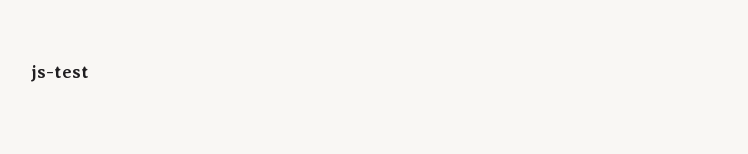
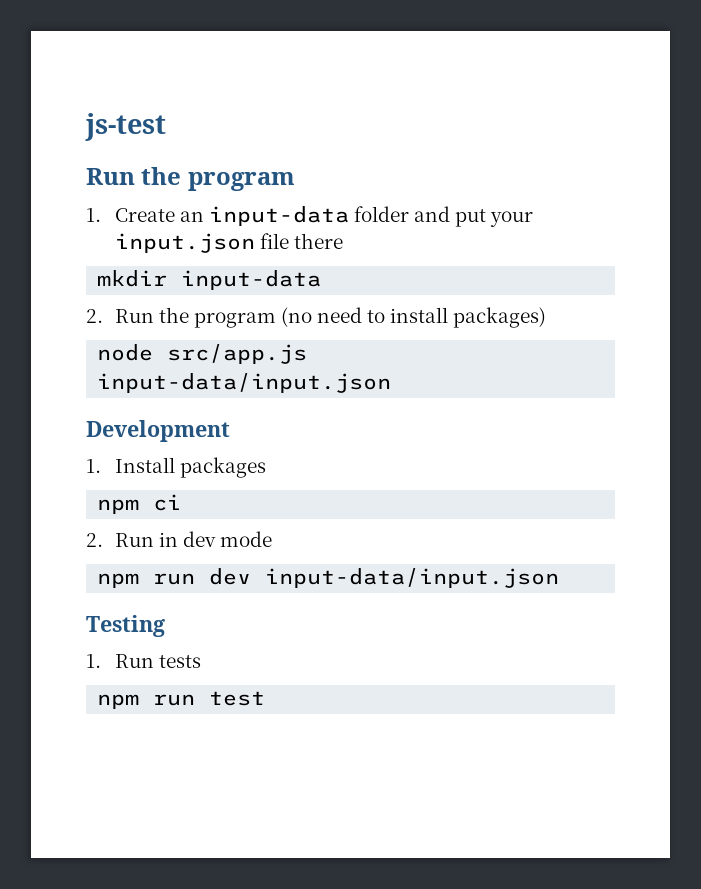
(89, 73) none -> [86,167,295,191] [86,206,534,227] [114,233,343,253] [97,270,322,290] [86,307,547,328] [97,344,308,364] [97,373,392,393] [86,420,230,442] [86,457,266,478] [97,494,182,514] [86,531,272,547] [97,568,560,588] [86,615,165,637] [86,654,201,668] [97,691,266,709] // Run the program // 1. Create an input-data folder and put your input.json file there // mkdir input-data // 2. Run the program (no need to install packages) // node src/app.js input-data/input.json // Development // 1. Install packages // npm ci // 2. Run in dev mode // npm run dev input-data/input.json // Testing // 1. Run tests // npm run test

